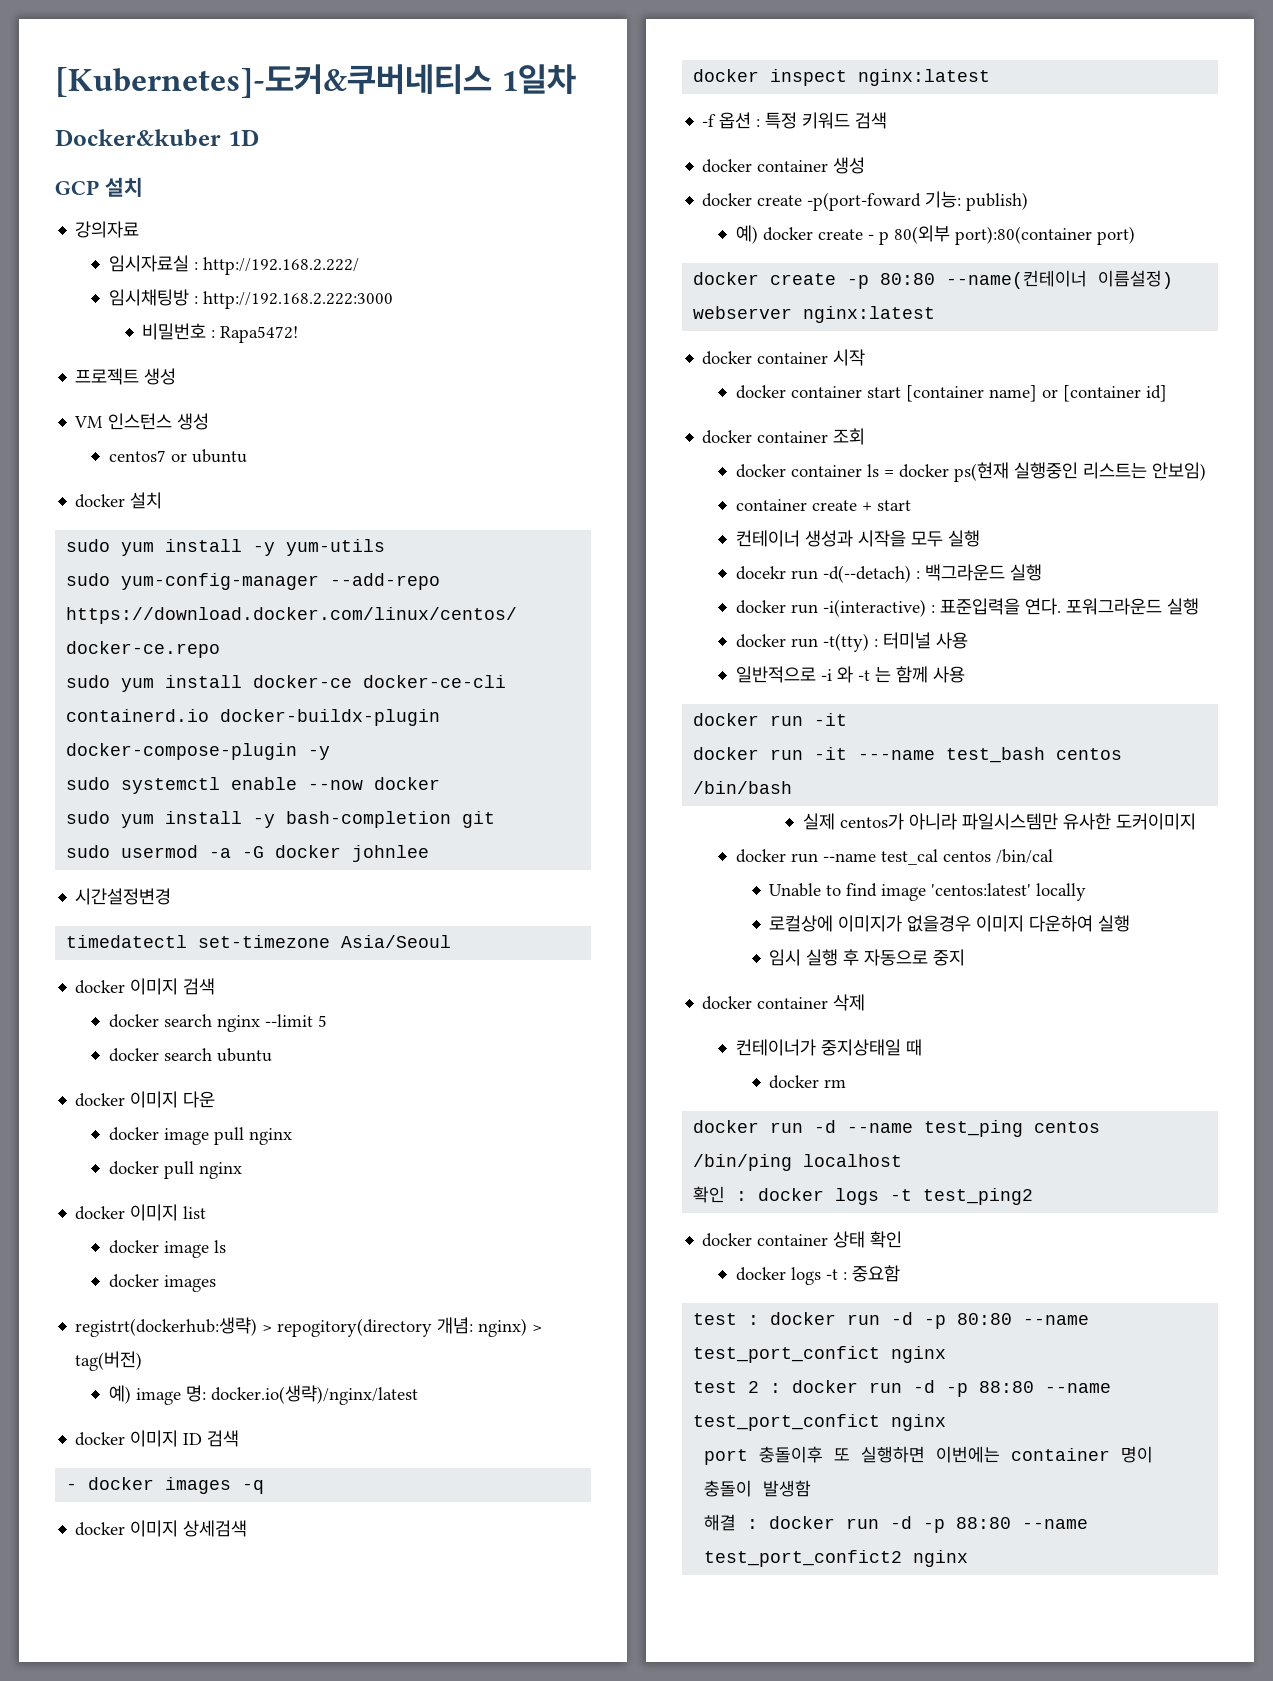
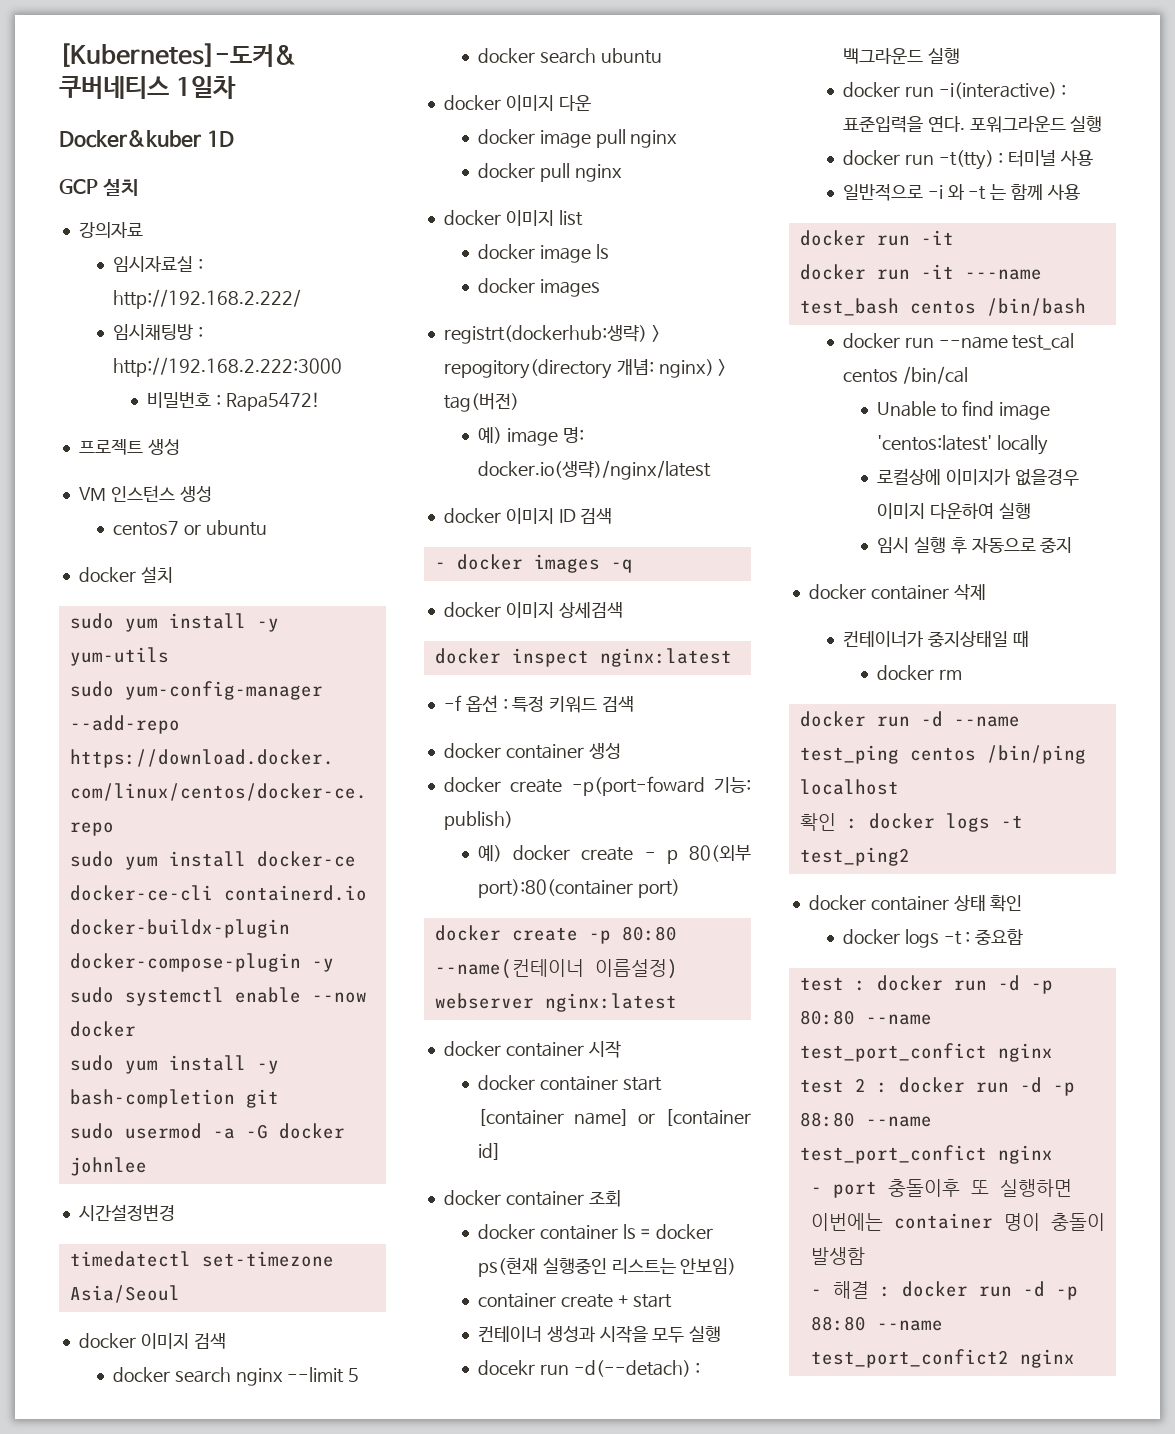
[802,813,1196,830] // 실제 centos가 아니라 파일시스템만 유사한 도커이미지 -> (1086, 307) none
(947, 1422) none -> [810,1187,822,1194] -
(812, 1488) none -> [810,1289,822,1296] -

